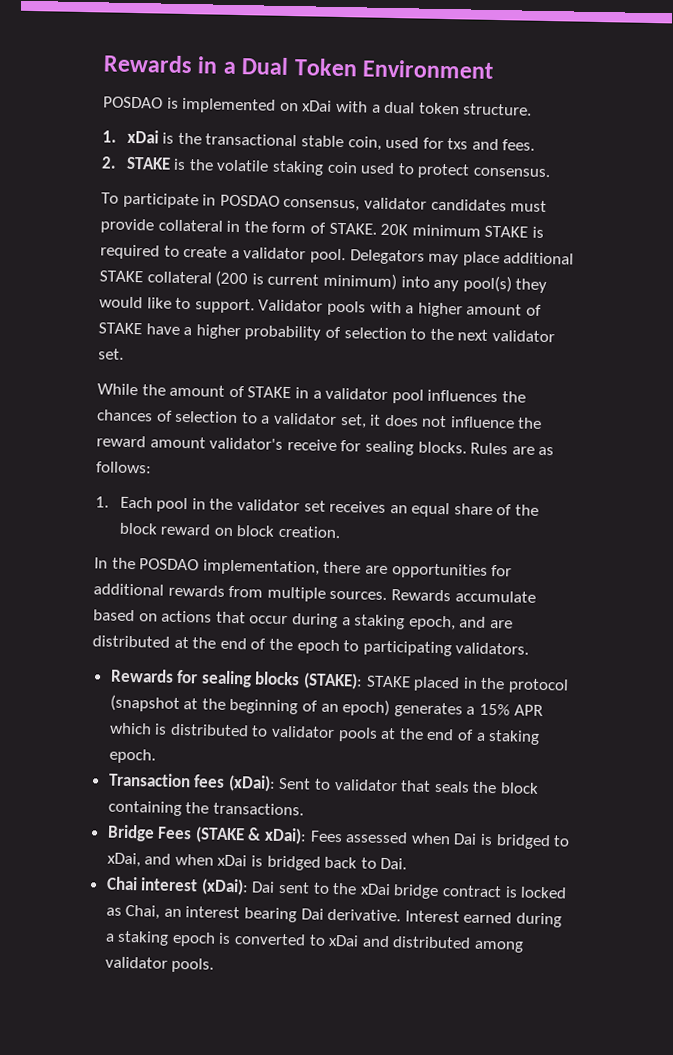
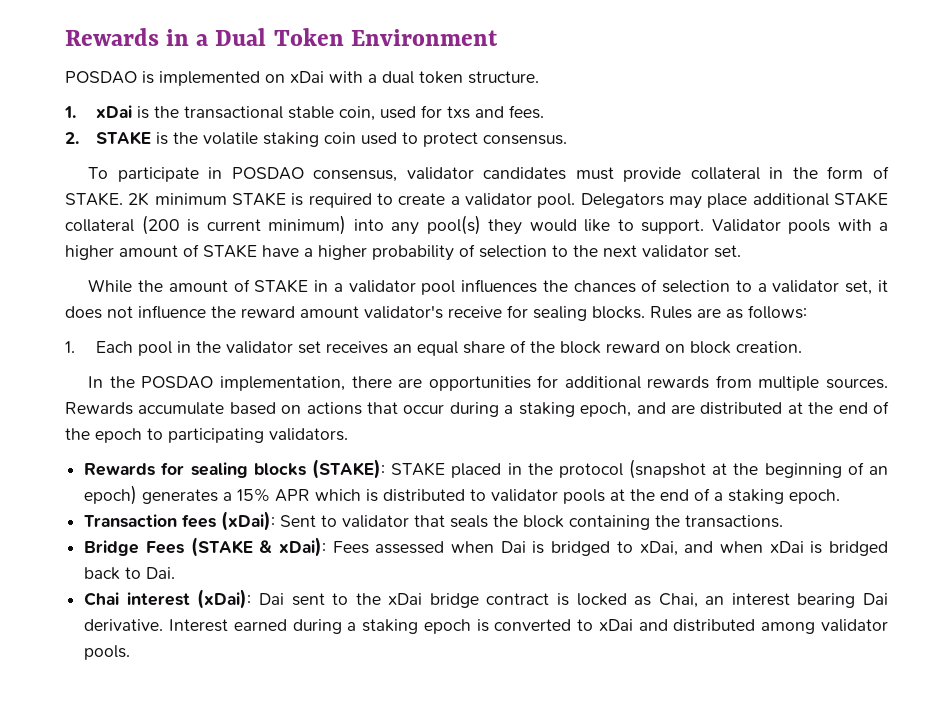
[380,223,409,236] 20K -> [128,192,150,206] 2K

